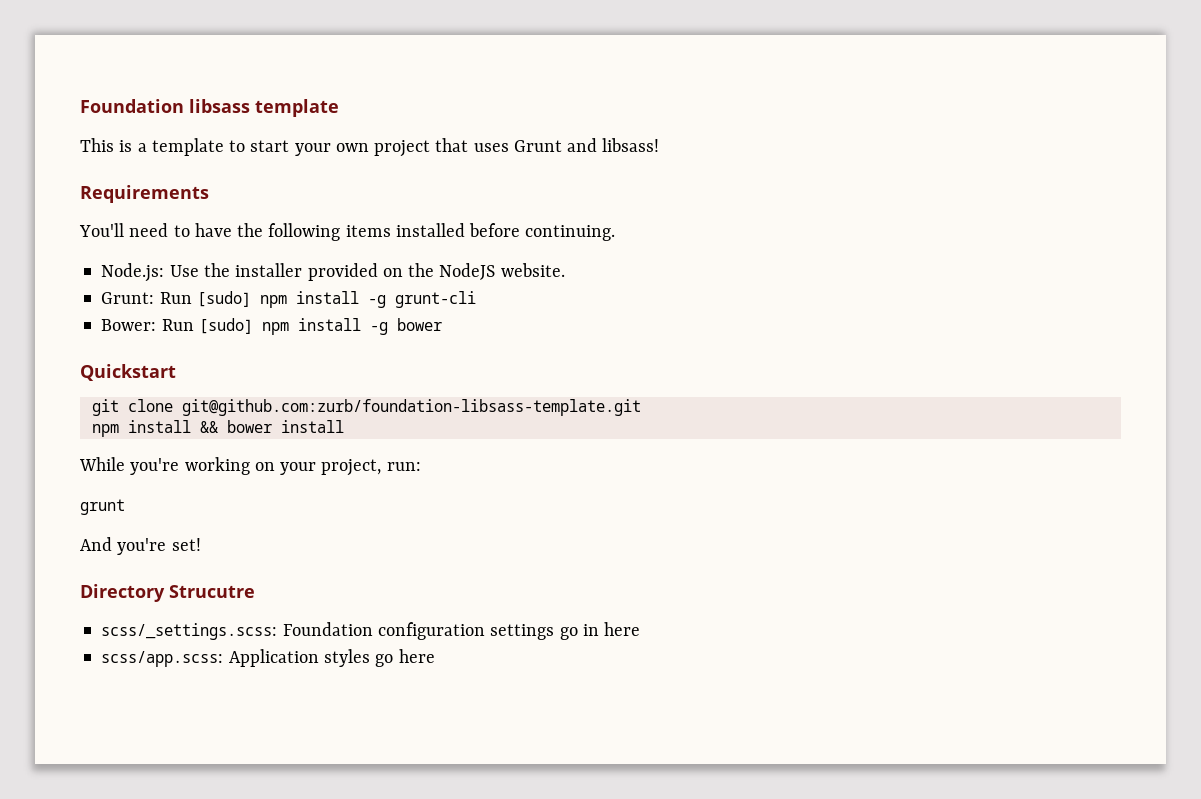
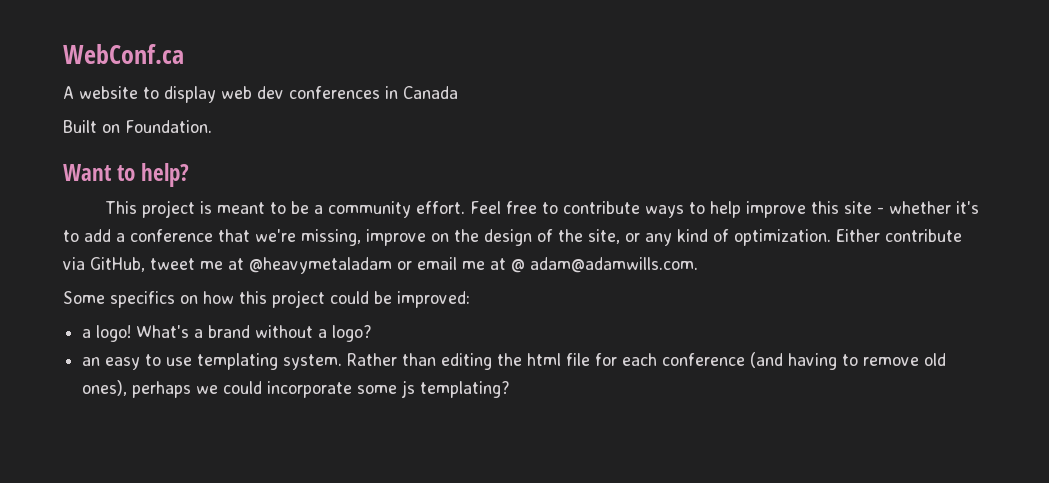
[80,99,339,117] [80,138,660,157] [80,185,209,203] [79,223,616,241] [101,263,565,282] [101,291,476,308] [101,318,442,335] [80,364,176,381] [91,399,641,416] [91,420,344,437] [79,457,421,476] [80,499,125,515] [80,537,201,555] [80,584,255,602] [101,622,641,640] [101,649,435,667] Foundation libsass template // This is a template to start your own project that uses Grunt and libsass! // Requirements // You'll need to have the following items installed before continuing. // Node.js: Use the installer provided on the NodeJS website. // Grunt: Run [sudo] npm install -g grunt-cli // Bower: Run [sudo] npm install -g bower // Quickstart // git clone git@github.com:zurb/foundation-libsass-template.git // npm install && bower install // While you're working on your project, run: // grunt // And you're set! // Directory Strucutre // scss/_settings.scss: Foundation configuration settings go in here // scss/app.scss: Application styles go here -> [63,44,184,64] [63,86,458,103] [63,120,212,133] [63,163,190,187] [104,200,979,218] [63,229,962,246] [63,257,698,274] [63,290,470,308] [82,325,373,342] [82,352,947,370] [82,380,511,398] WebConf.ca // A website to display web dev conferences in Canada // Built on Foundation. // Want to help? // This project is meant to be a community effort. Feel free to contribute ways to help improve this site - whether it's to add a conference that we're missing, improve on the design of the site, or any kind of optimization. Either contribute via GitHub, tweet me at @heavymetaladam or email me at @ adam@adamwills.com. // Some specifics on how this project could be improved: // a logo! What's a brand without a logo? // an easy to use templating system. Rather than editing the html file for each conference (and having to remove old ones), perhaps we could incorporate some js templating?

